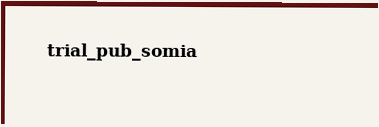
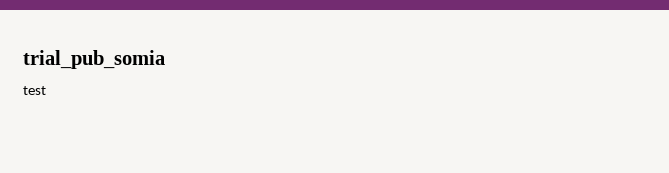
(198, 52) none -> [23,86,46,95] // test

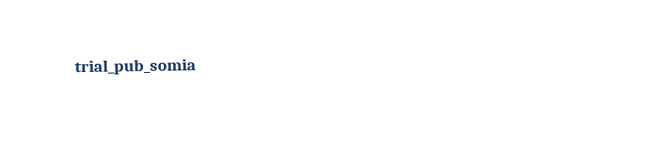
[23,86,46,95] // test -> (196, 67) none

